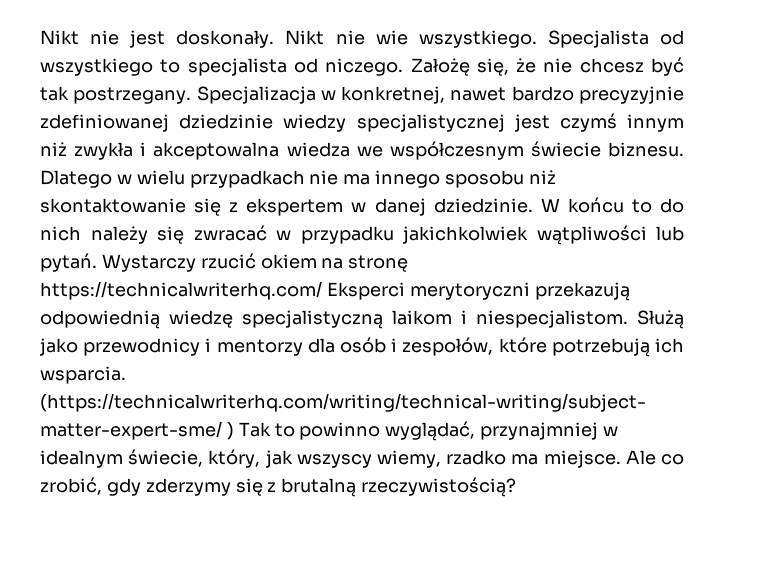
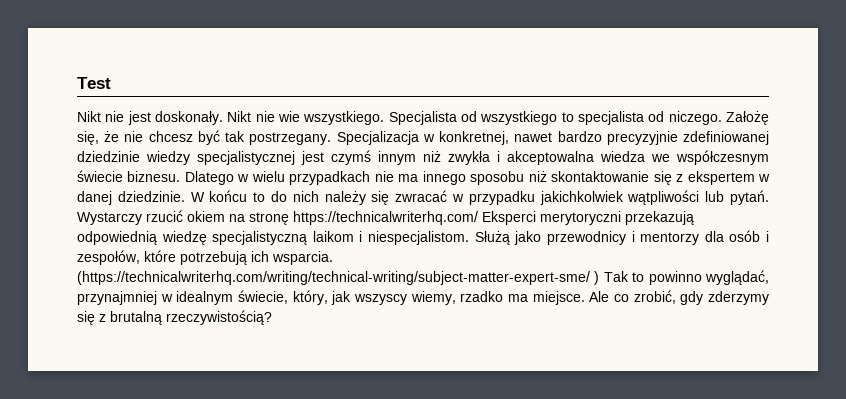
(40, 37) none -> [77,77,111,89] Test //

